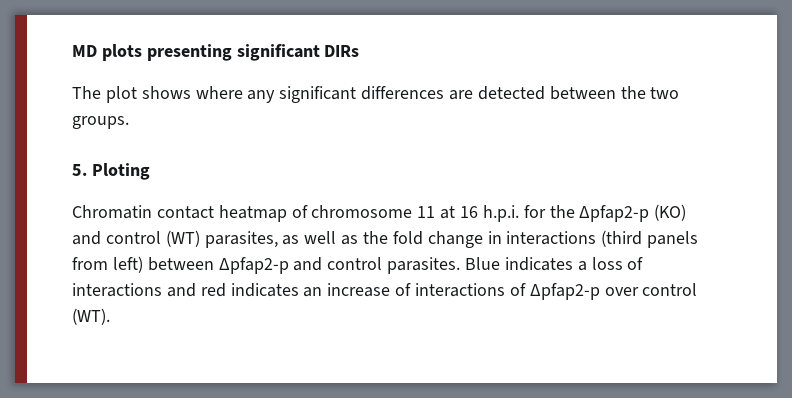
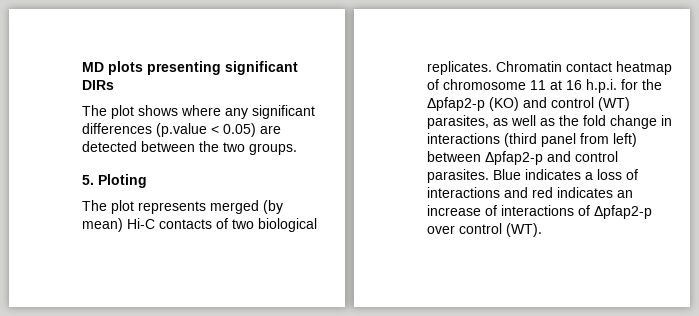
(445, 93) none -> [156,123,256,137] (p.value < 0.05)
(150, 171) none -> [82,200,283,214] [82,218,317,232] [427,61,492,75] The plot represents merged (by mean) Hi-C contacts of two biological replicates.
[647,231,699,248] panels -> [541,133,576,147] panel

